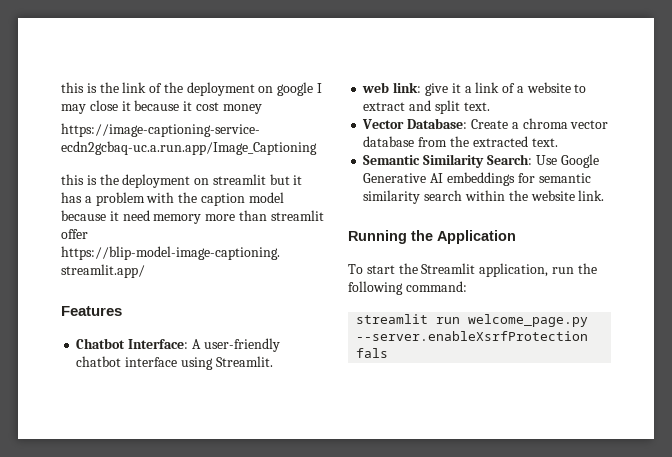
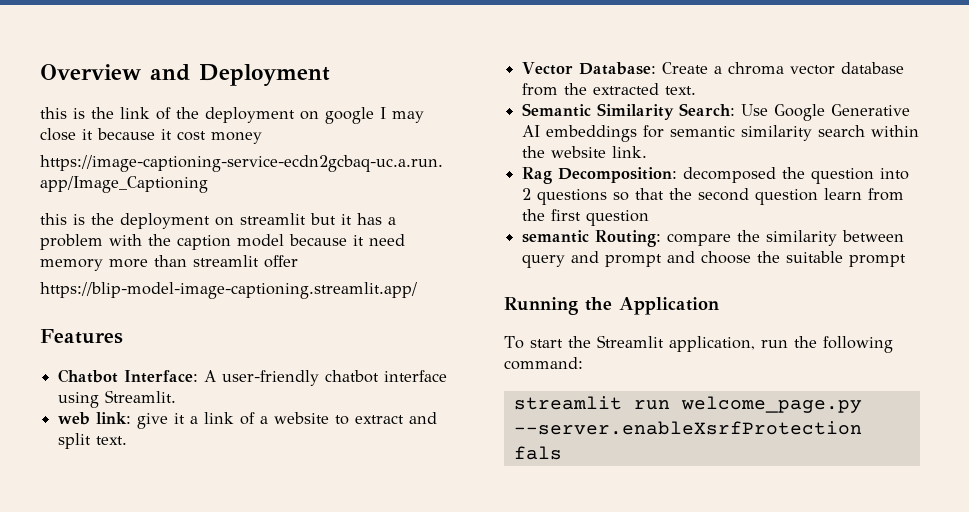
(61, 87) none -> [40,64,330,86] Overview and Deployment //
(605, 195) none -> [522,167,910,184] [522,188,905,205] [522,209,650,226] [522,230,905,247] [522,251,907,268] // Rag Decomposition: decomposed the question into 2 questions so that the second question learn from the first question // semantic Routing: compare the similarity between query and prompt and choose the suitable prompt

